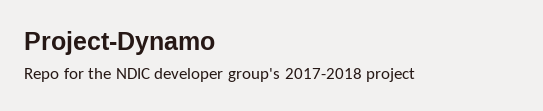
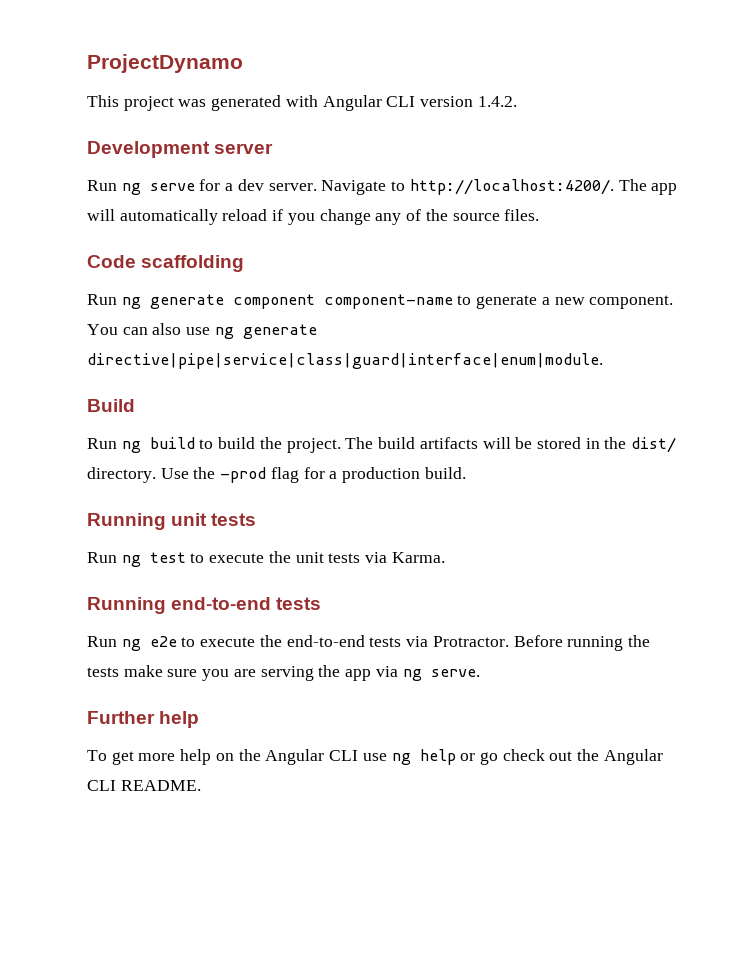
[24,31,215,55] [24,68,416,82] Project-Dynamo // Repo for the NDIC developer group's 2017-2018 project -> [87,54,243,73] [87,95,517,111] [87,141,274,158] [87,179,678,195] [87,209,540,225] [87,255,245,272] [87,294,674,309] [87,323,317,339] [87,353,603,369] [87,399,135,412] [87,437,677,453] [87,467,466,483] [87,513,257,530] [87,551,445,567] [87,597,322,614] [87,635,650,651] [87,665,480,681] [87,711,200,728] [87,749,663,765] [87,780,201,791] ProjectDynamo // This project was generated with Angular CLI version 1.4.2. // Development server // Run ng serve for a dev server. Navigate to http://localhost:4200/. The app will automatically reload if you change any of the source files. // Code scaffolding // Run ng generate component component-name to generate a new component. You can also use ng generate directive|pipe|service|class|guard|interface|enum|module. // Build // Run ng build to build the project. The build artifacts will be stored in the dist/ directory. Use the -prod flag for a production build. // Running unit tests // Run ng test to execute the unit tests via Karma. // Running end-to-end tests // Run ng e2e to execute the end-to-end tests via Protractor. Before running the tests make sure you are serving the app via ng serve. // Further help // To get more help on the Angular CLI use ng help or go check out the Angular CLI README.

